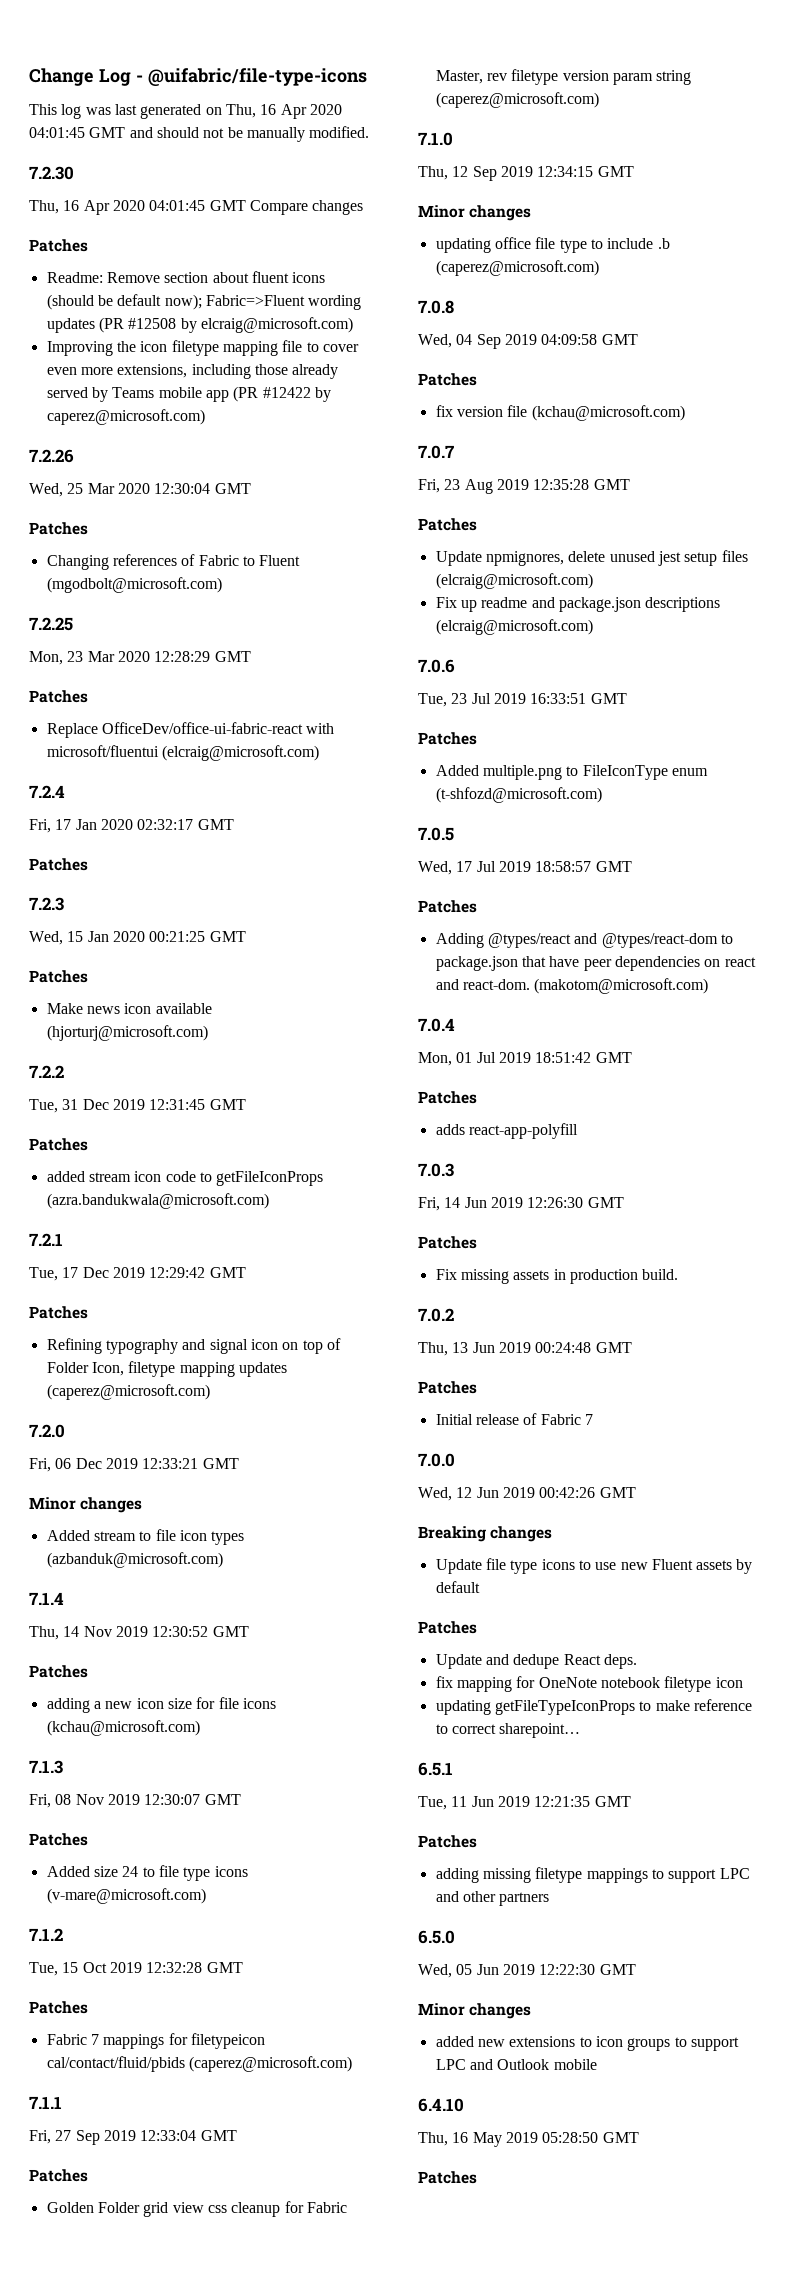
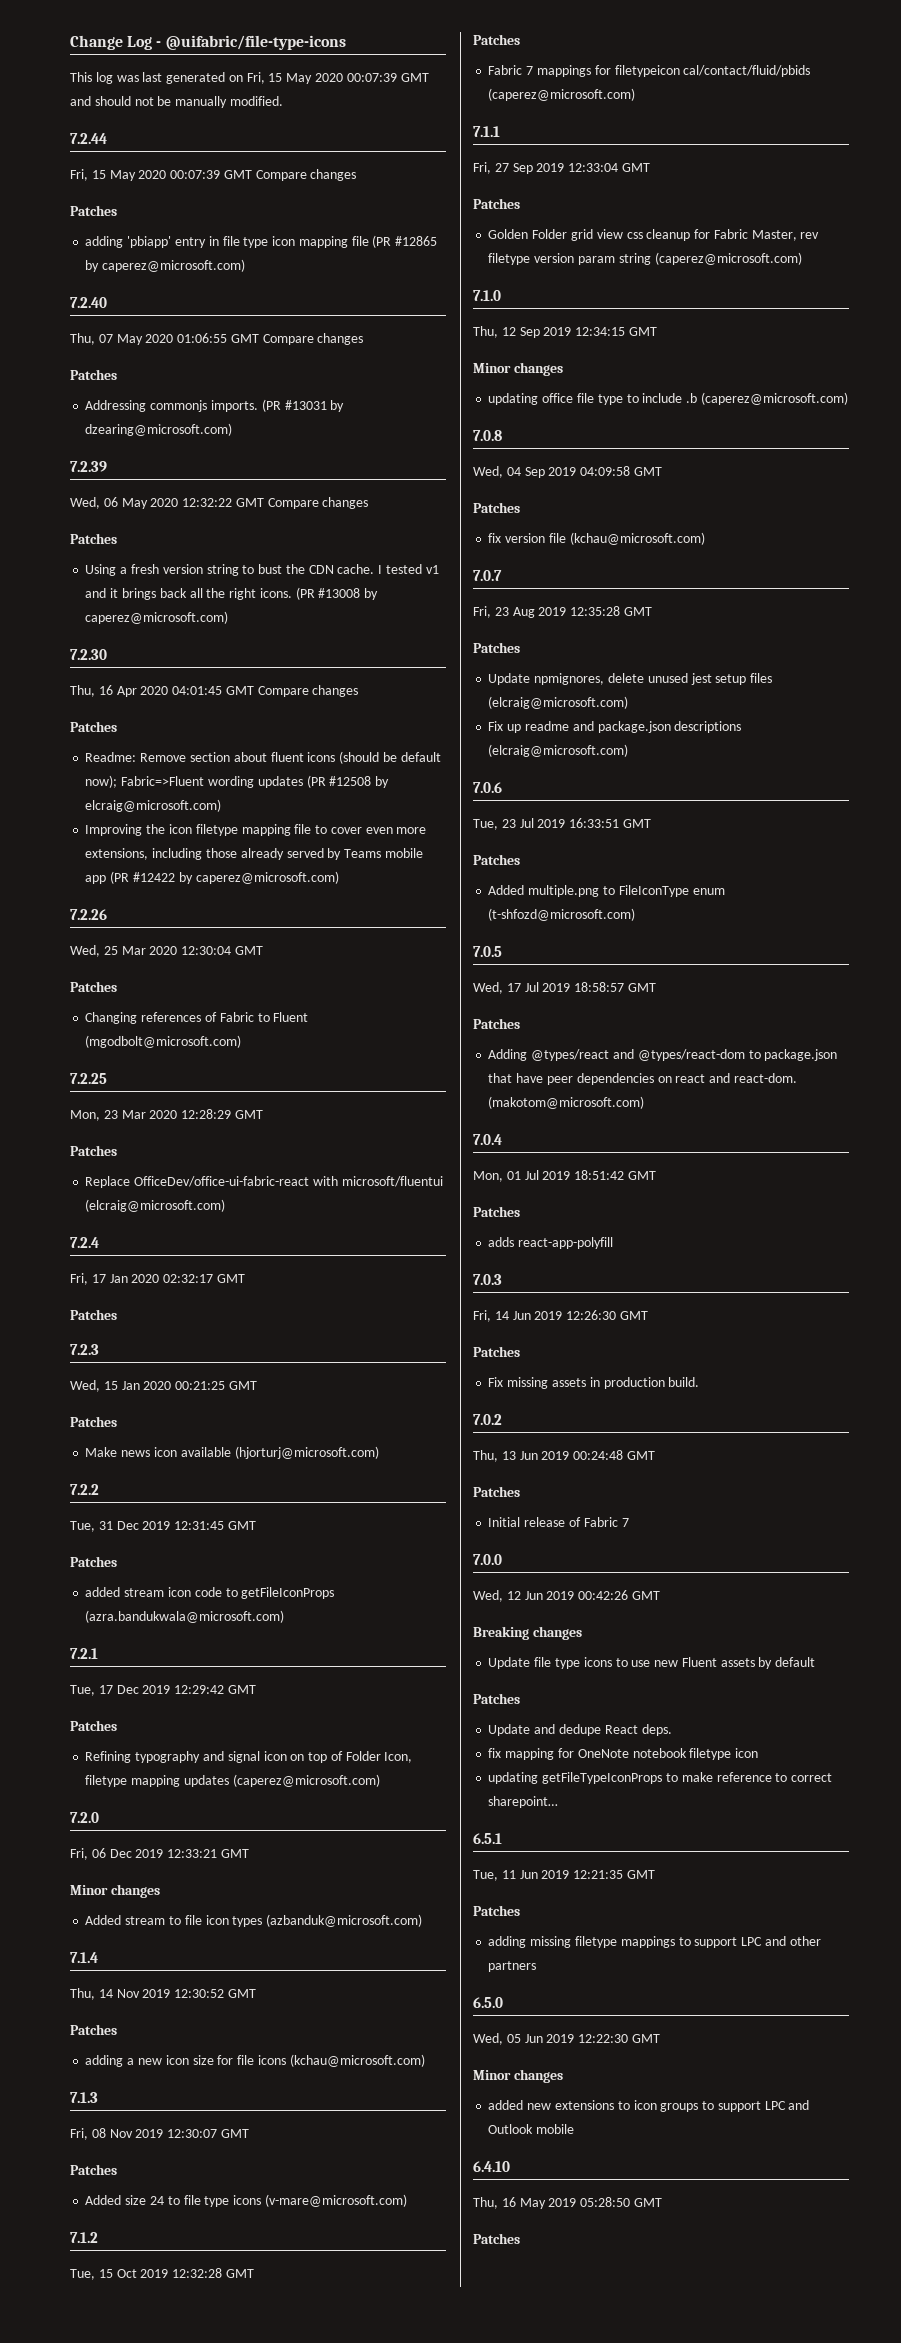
[225,104,342,119] [29,127,85,138] Thu, 16 Apr 2020 04:01:45 -> [246,72,397,84] Fri, 15 May 2020 00:07:39
(370, 132) none -> [70,133,107,144] [70,169,357,181] [70,205,117,216] [85,235,438,248] [85,259,246,272] [70,297,107,308] [70,333,364,345] [70,369,117,380] [85,399,345,412] [85,423,233,436] [70,461,107,472] [70,497,369,509] [70,533,117,544] [85,564,439,576] [85,587,379,600] [85,611,229,624] // 7.2.44 // Fri, 15 May 2020 00:07:39 GMT Compare changes // Patches // adding 'pbiapp' entry in file type icon mapping file (PR #12865 by caperez@microsoft.com) // 7.2.40 // Thu, 07 May 2020 01:06:55 GMT Compare changes // Patches // Addressing commonjs imports. (PR #13031 by dzearing@microsoft.com) // 7.2.39 // Wed, 06 May 2020 12:32:22 GMT Compare changes // Patches // Using a fresh version string to bust the CDN cache. I tested v1 and it brings back all the right icons. (PR #13008 by caperez@microsoft.com)

